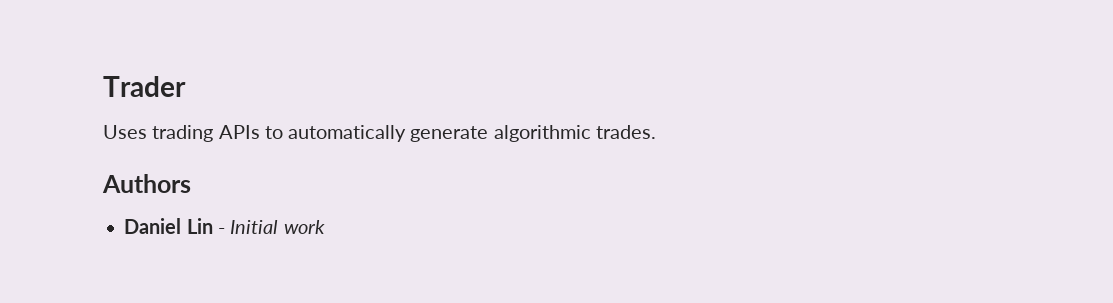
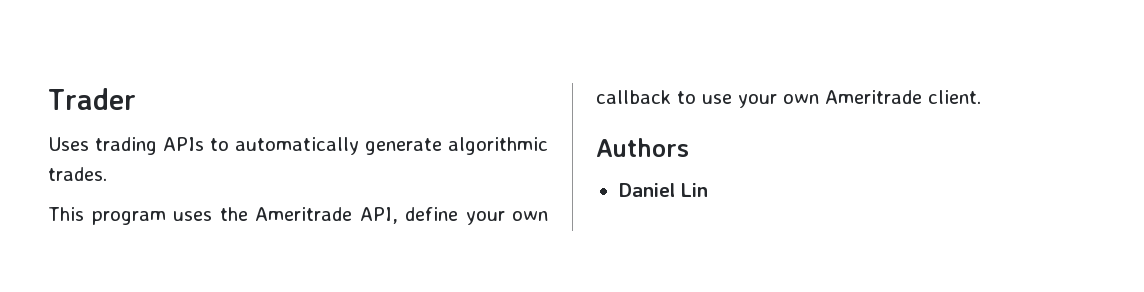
(656, 132) none -> [48,207,548,225] [596,90,981,108] // This program uses the Ameritrade API, define your own callback to use your own Ameritrade client.
[217,220,325,234] - Initial work -> (708, 190) none

